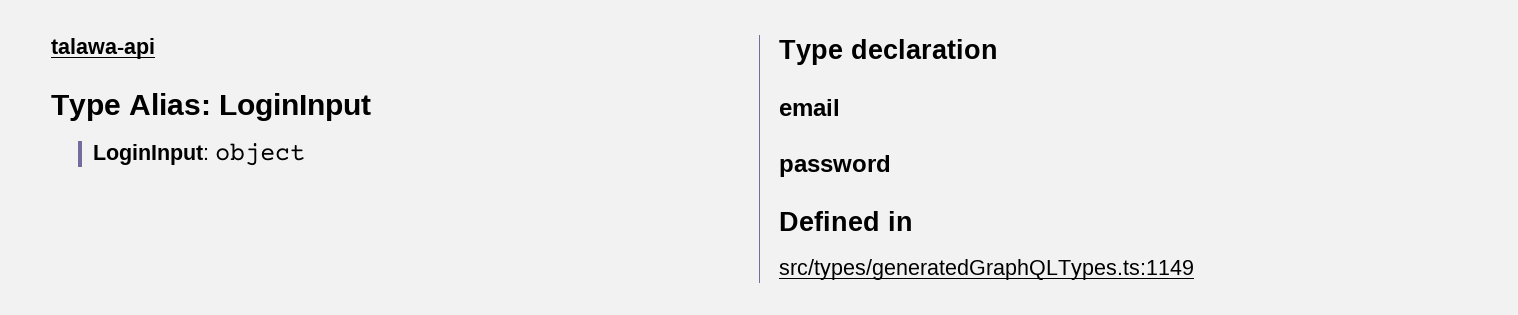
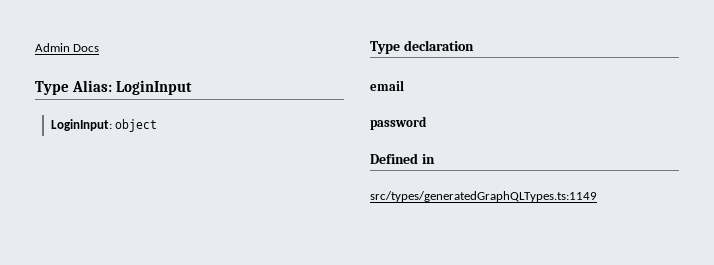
[51,38,155,59] talawa-api -> [35,43,100,52] Admin Docs

